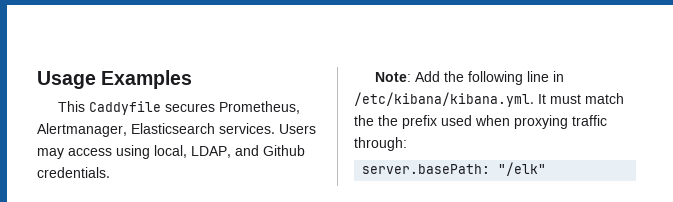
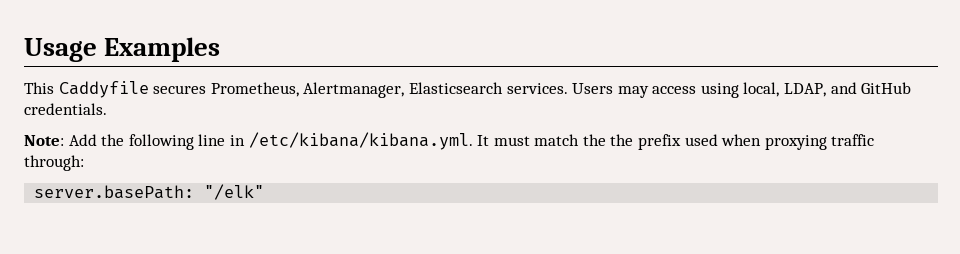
[263,145,305,156] Github -> [861,82,912,94] GitHub

